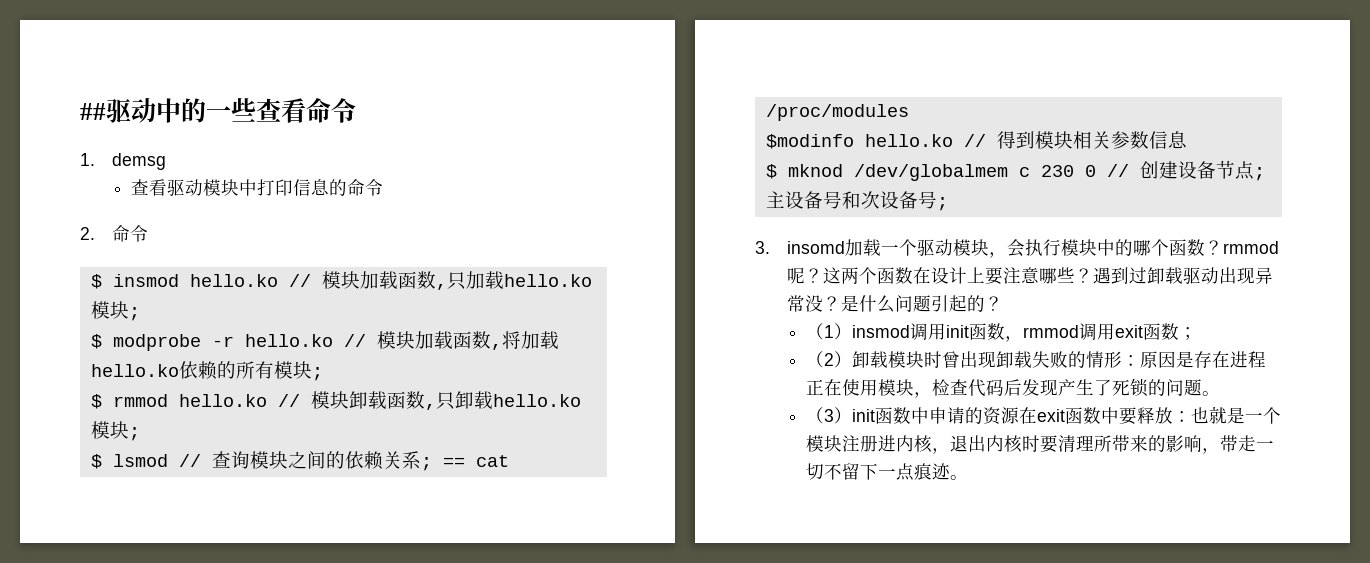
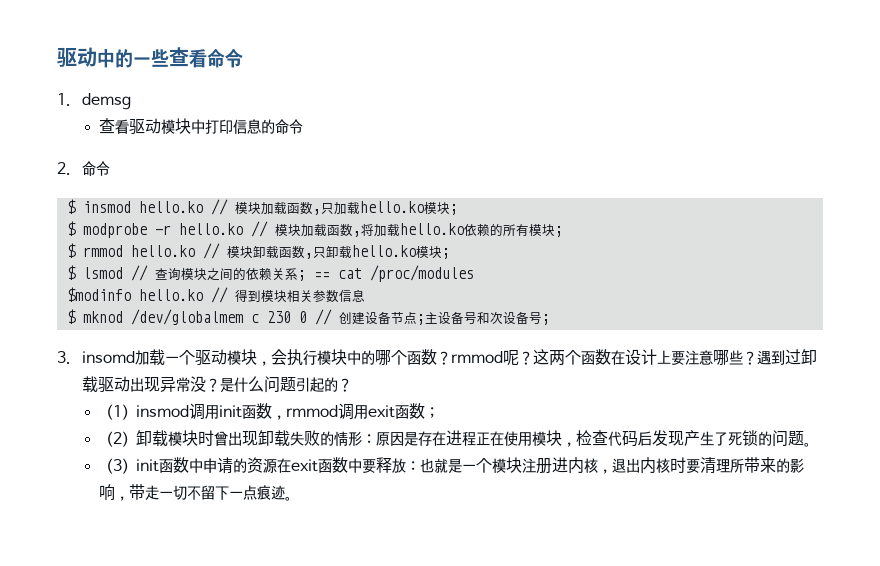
[80,103,106,120] ## -> (57, 57) none

